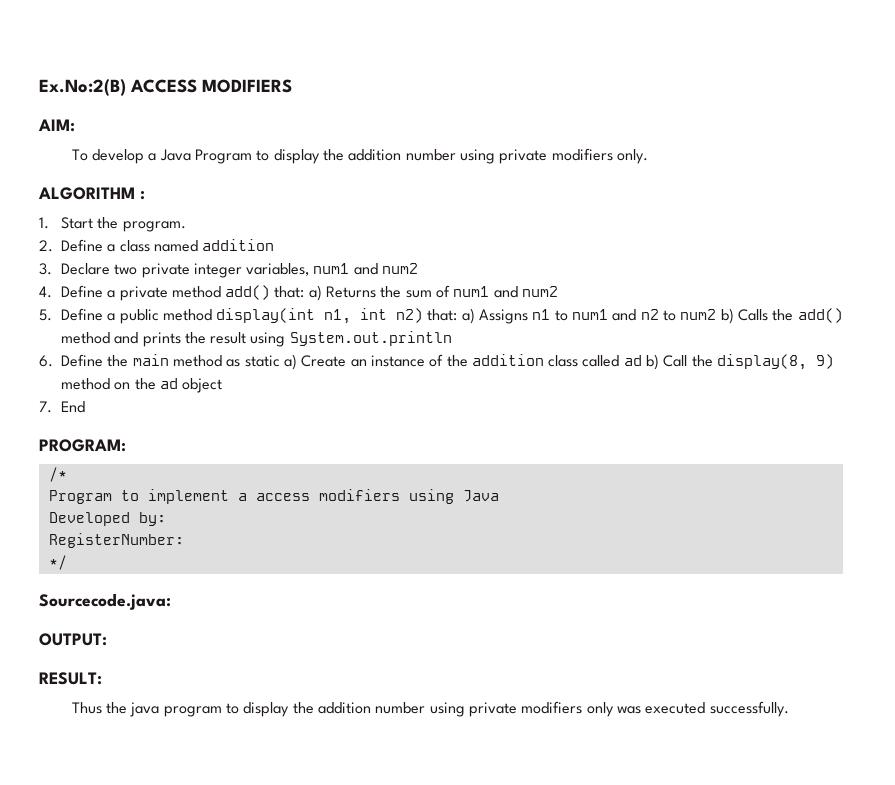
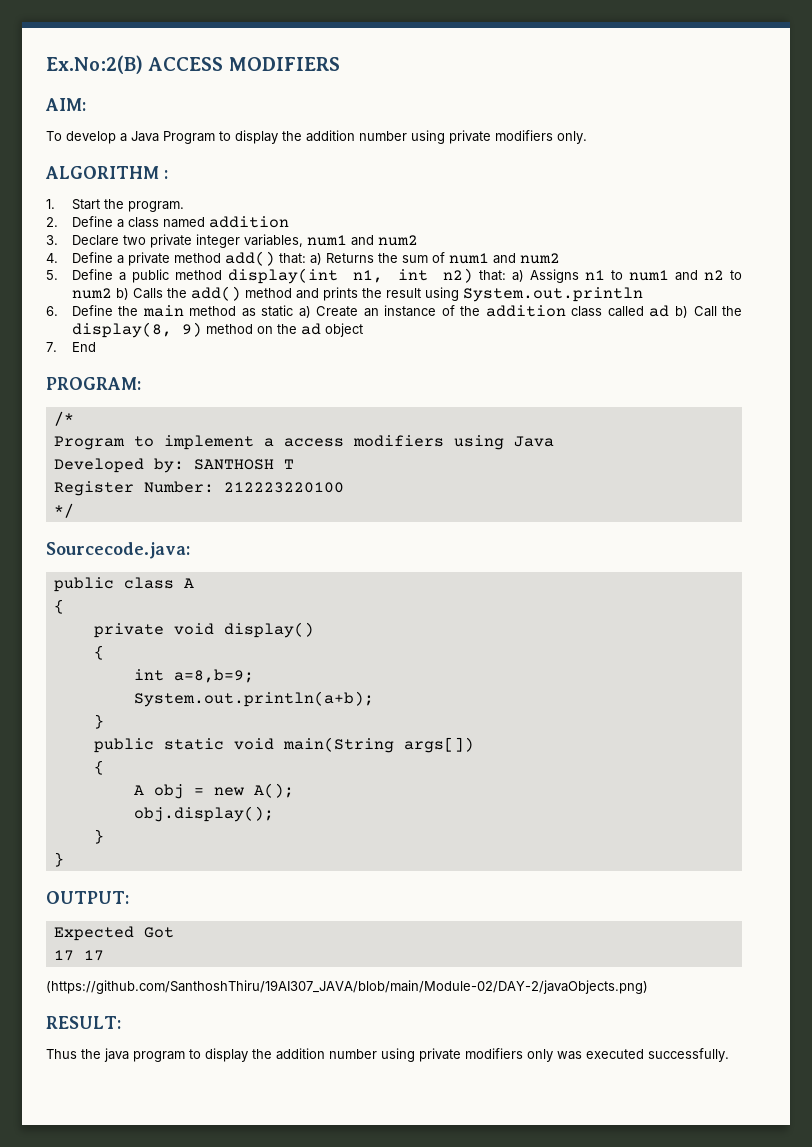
[48,533,184,548] [48,555,67,570] [39,593,171,610] [39,633,107,646] // RegisterNumber: // */ // Sourcecode.java: // OUTPUT: -> [193,459,294,470] [53,481,344,496] [53,503,74,518] [46,542,190,559] [53,577,194,592] [53,599,64,614] [93,622,314,638] [93,645,104,660] [133,669,254,683] [133,691,374,707] [93,714,104,729] [93,737,474,753] [93,760,104,775] [133,783,294,799] [133,806,274,822] [93,829,104,844] [53,852,64,867] [46,891,129,904] [53,926,174,941] [53,950,104,961] [46,980,648,994] SANTHOSH T // Register Number: 212223220100 // */ // Sourcecode.java: // public class A // { // private void display() // { // int a=8,b=9; // System.out.println(a+b); // } // public static void main(String args[]) // { // A obj = new A(); // obj.display(); // } // } // OUTPUT: // Expected Got // 17 17 // (https://github.com/SanthoshThiru/19AI307_JAVA/blob/main/Module-02/DAY-2/javaObjects.png)

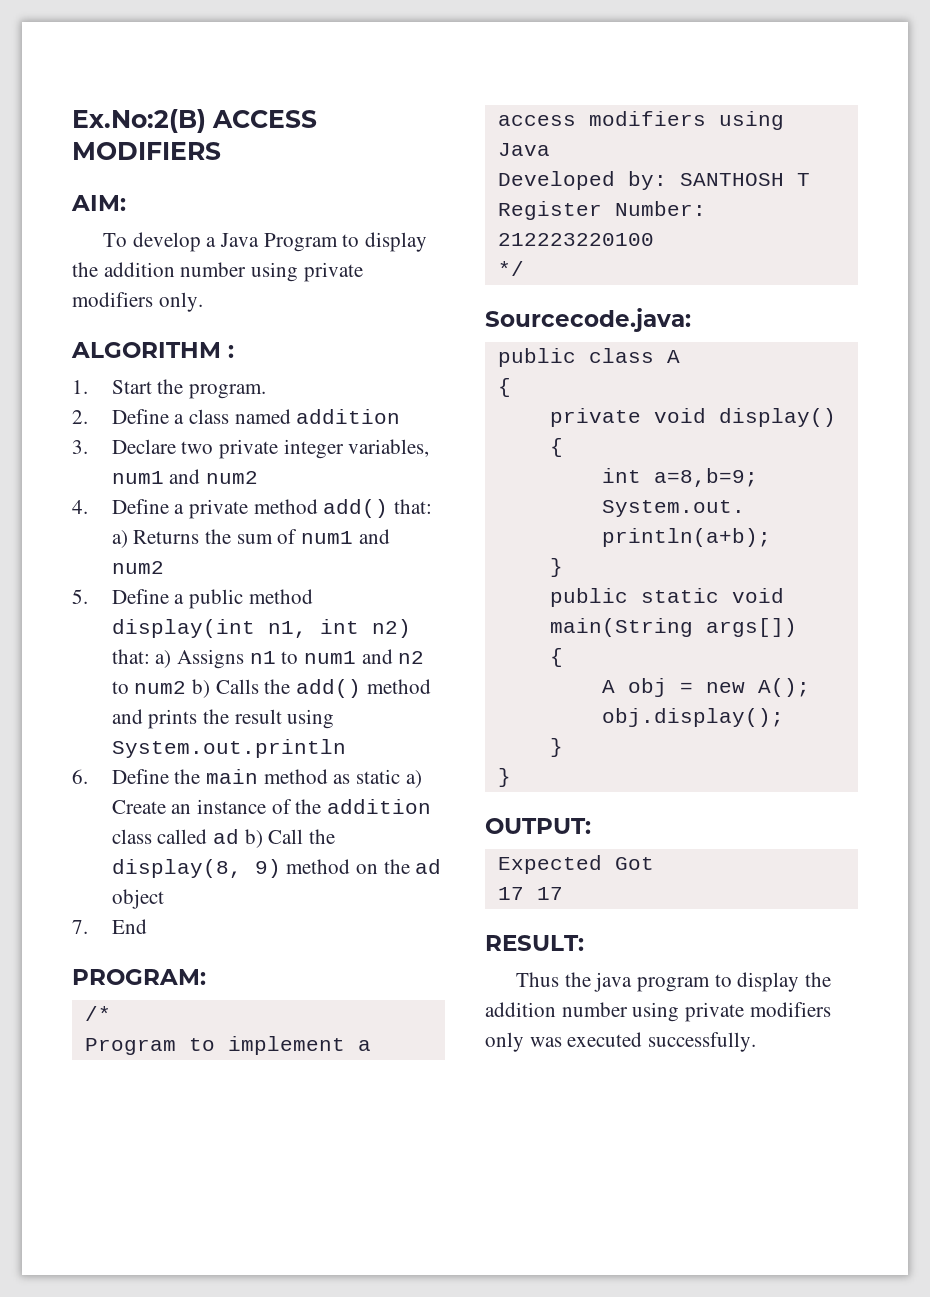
[46,980,648,994] // (https://github.com/SanthoshThiru/19AI307_JAVA/blob/main/Module-02/DAY-2/javaObjects.png) -> (563, 893) none

